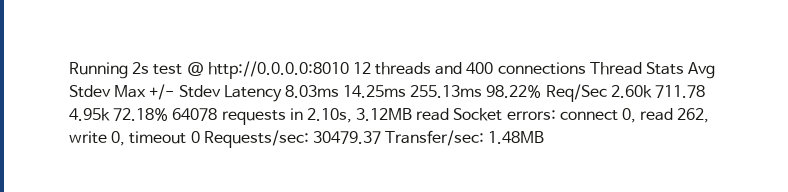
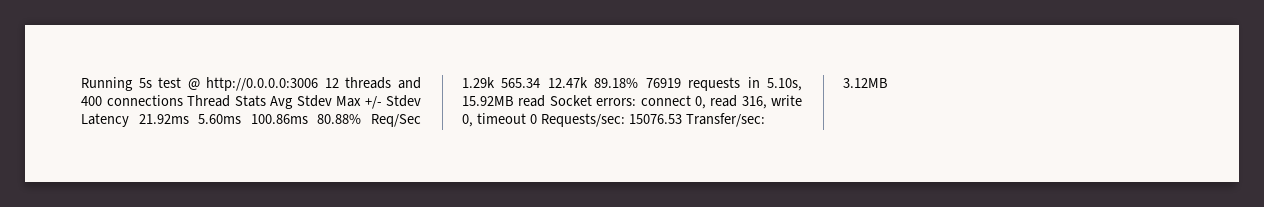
[132,62,150,74] 2s -> [138,78,152,88] 5s
[207,61,349,79] http://0.0.0.0:8010 -> [206,77,319,91] http://0.0.0.0:3006
[284,84,706,102] [69,108,413,125] 8.03ms 14.25ms 255.13ms 98.22% Req/Sec 2.60k 711.78 4.95k 72.18% 64078 requests in 2.10s, 3.12MB -> [138,114,421,127] [462,77,803,91] [462,96,514,106] 21.92ms 5.60ms 100.86ms 80.88% Req/Sec 1.29k 565.34 12.47k 89.18% 76919 requests in 5.10s, 15.92MB
[677,108,710,123] 262, -> [741,96,767,109] 316,
[312,130,545,146] 30479.37 Transfer/sec: 1.48MB -> [628,113,765,127] [843,78,888,88] 15076.53 Transfer/sec: 3.12MB

